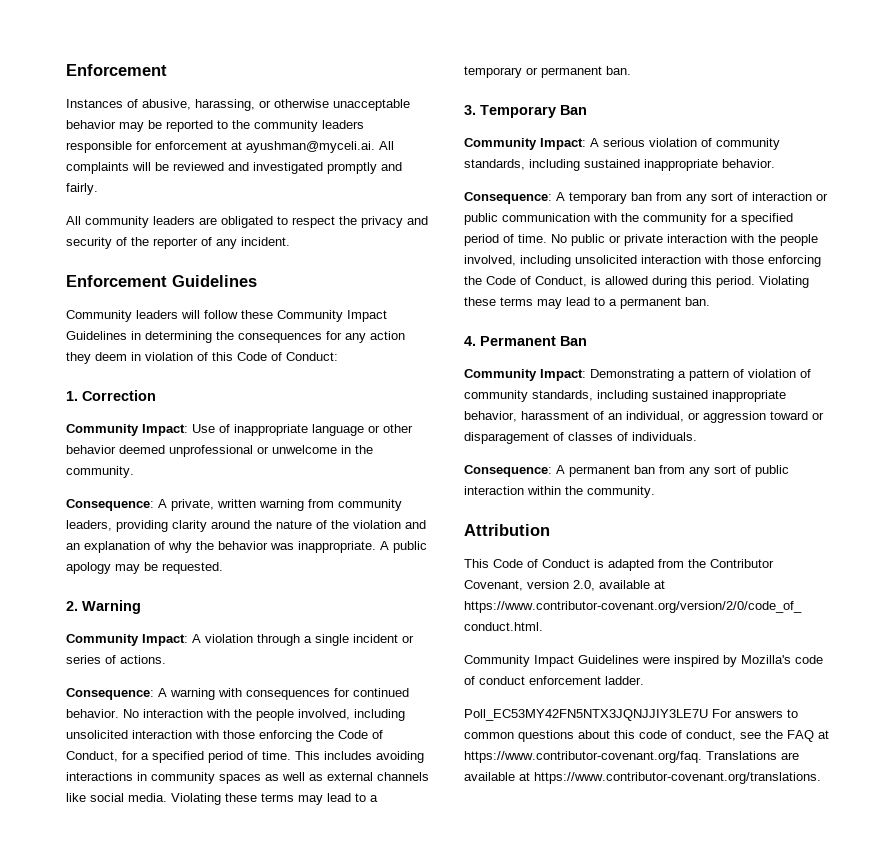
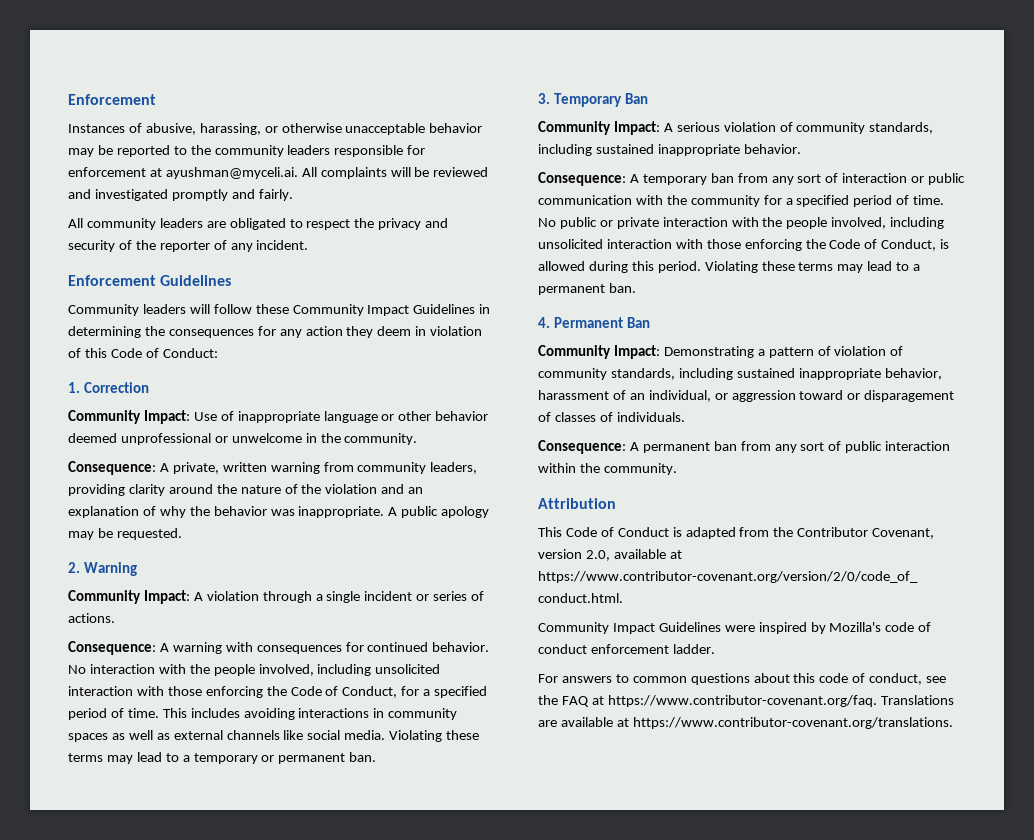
[464,709,708,721] Poll_EC53MY42FN5NTX3JQNJJIY3LE7U -> (715, 649) none

